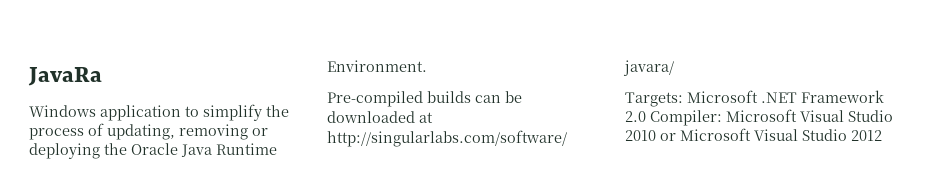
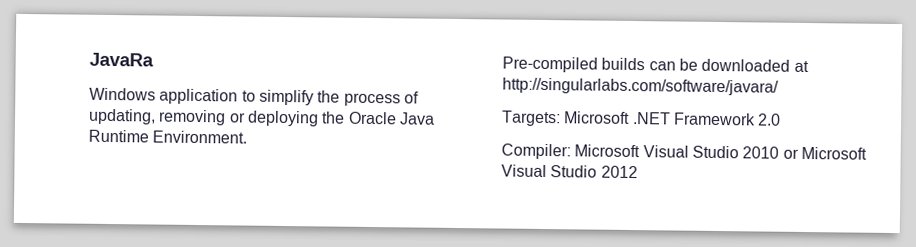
(646, 116) none -> (782, 119) //

